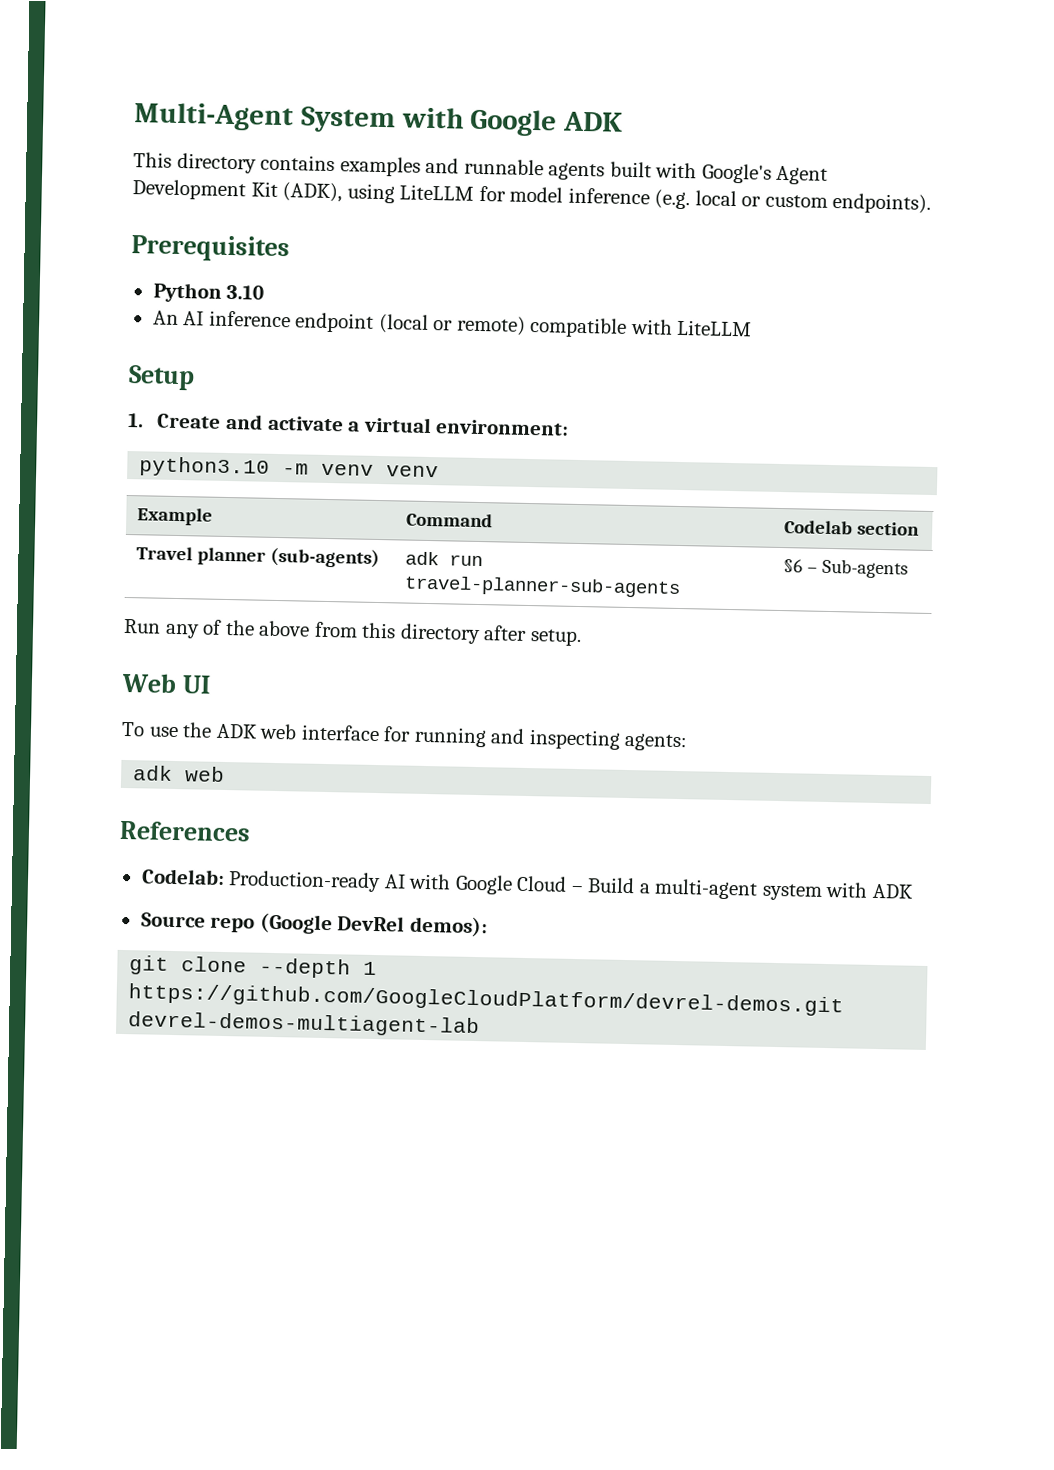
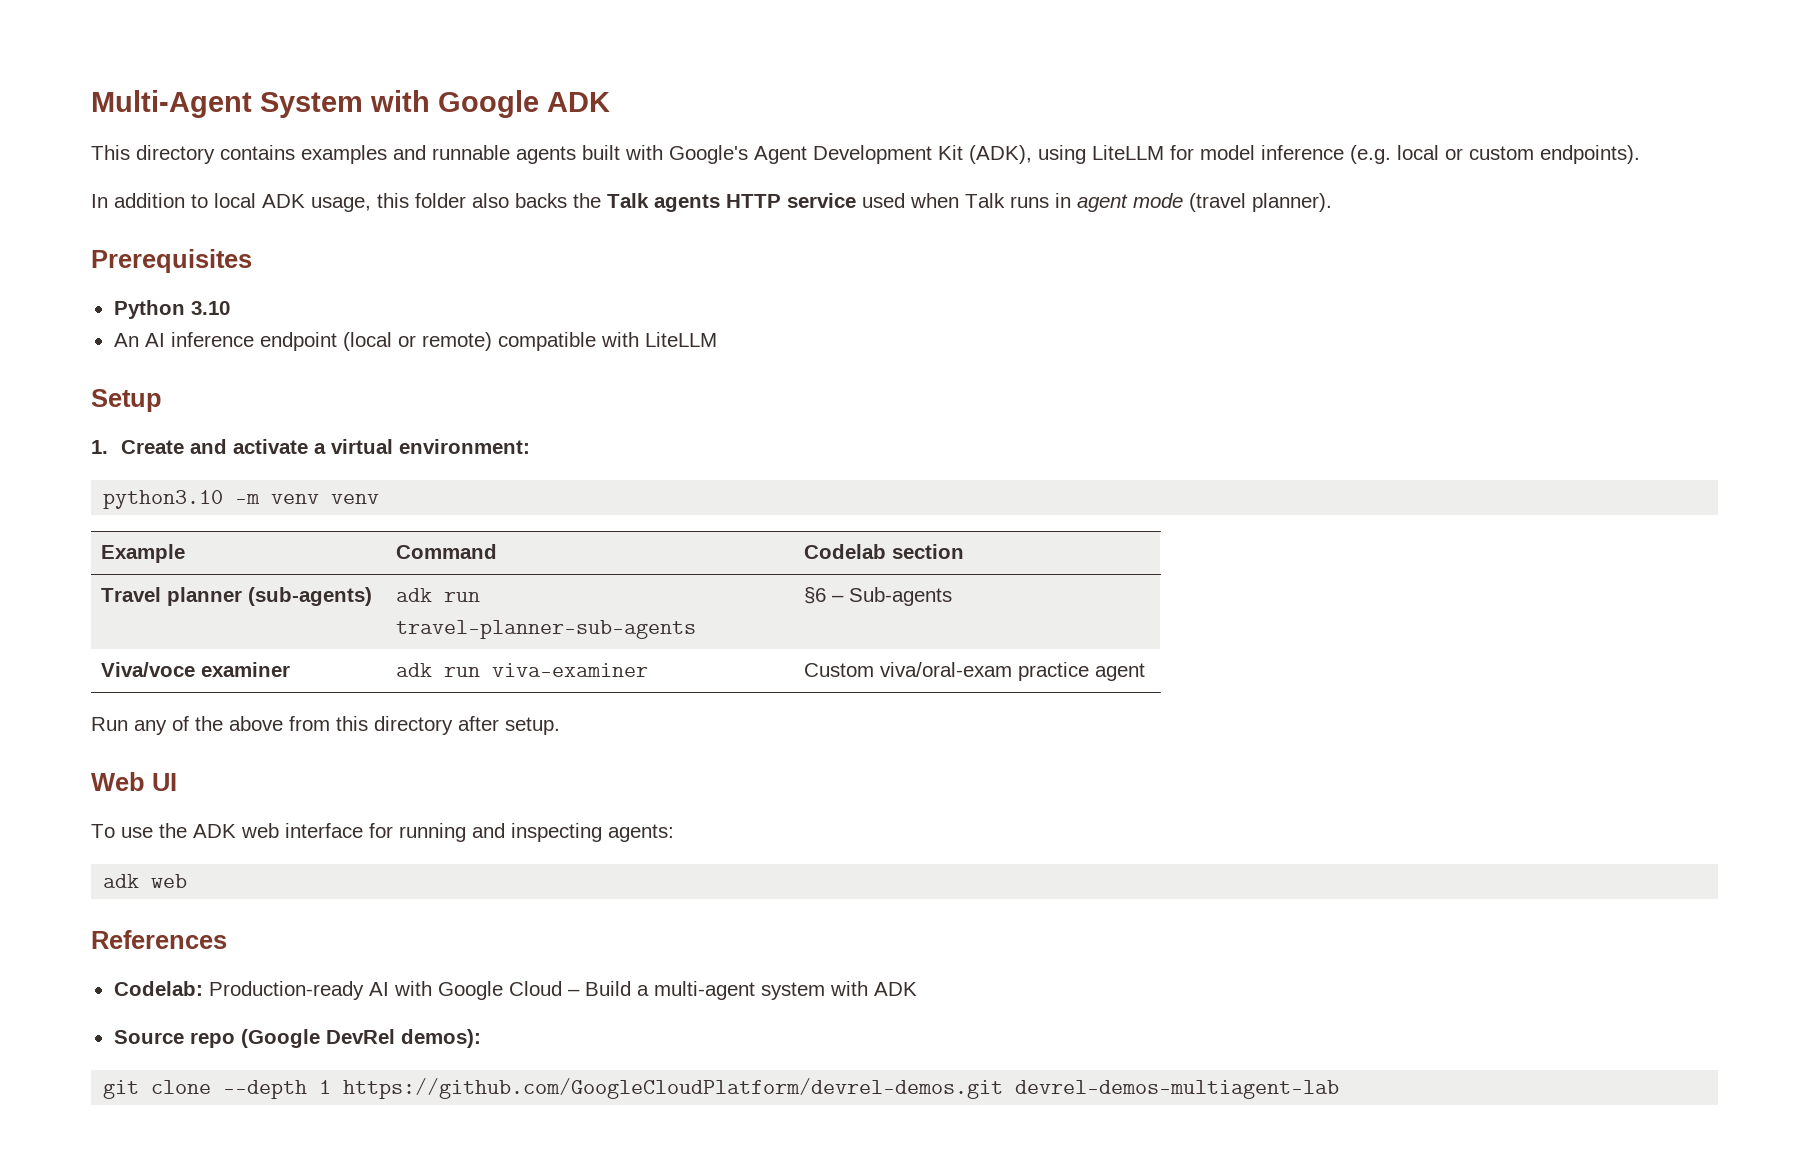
(932, 203) none -> [91,193,1332,212] // In addition to local ADK usage, this folder also backs the Talk agents HTTP service used when Talk runs in agent mode (travel planner).
(909, 568) none -> [101,662,291,677] [396,663,649,677] [804,662,1146,681] // Viva/voce examiner | adk run viva-examiner | Custom viva/oral-exam practice agent

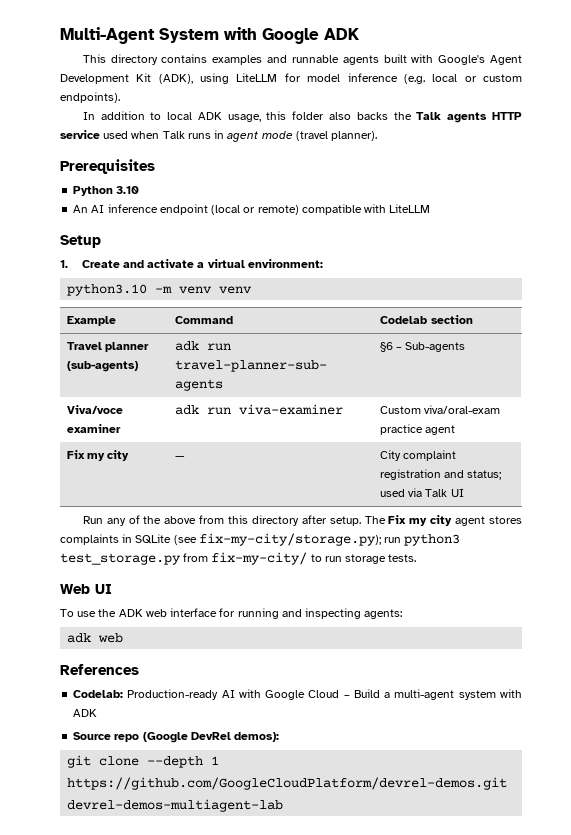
(1146, 672) none -> [66,450,130,461] [174,456,185,459] [379,450,457,461] [379,469,502,480] [379,488,464,497] // Fix my city | — | City complaint registration and status; used via Talk UI
(560, 726) none -> [364,515,522,526] [60,533,461,546] [60,552,417,565] The Fix my city agent stores complaints in SQLite (see fix-my-city/storage.py); run python3 test_storage.py from fix-my-city/ to run storage tests.

